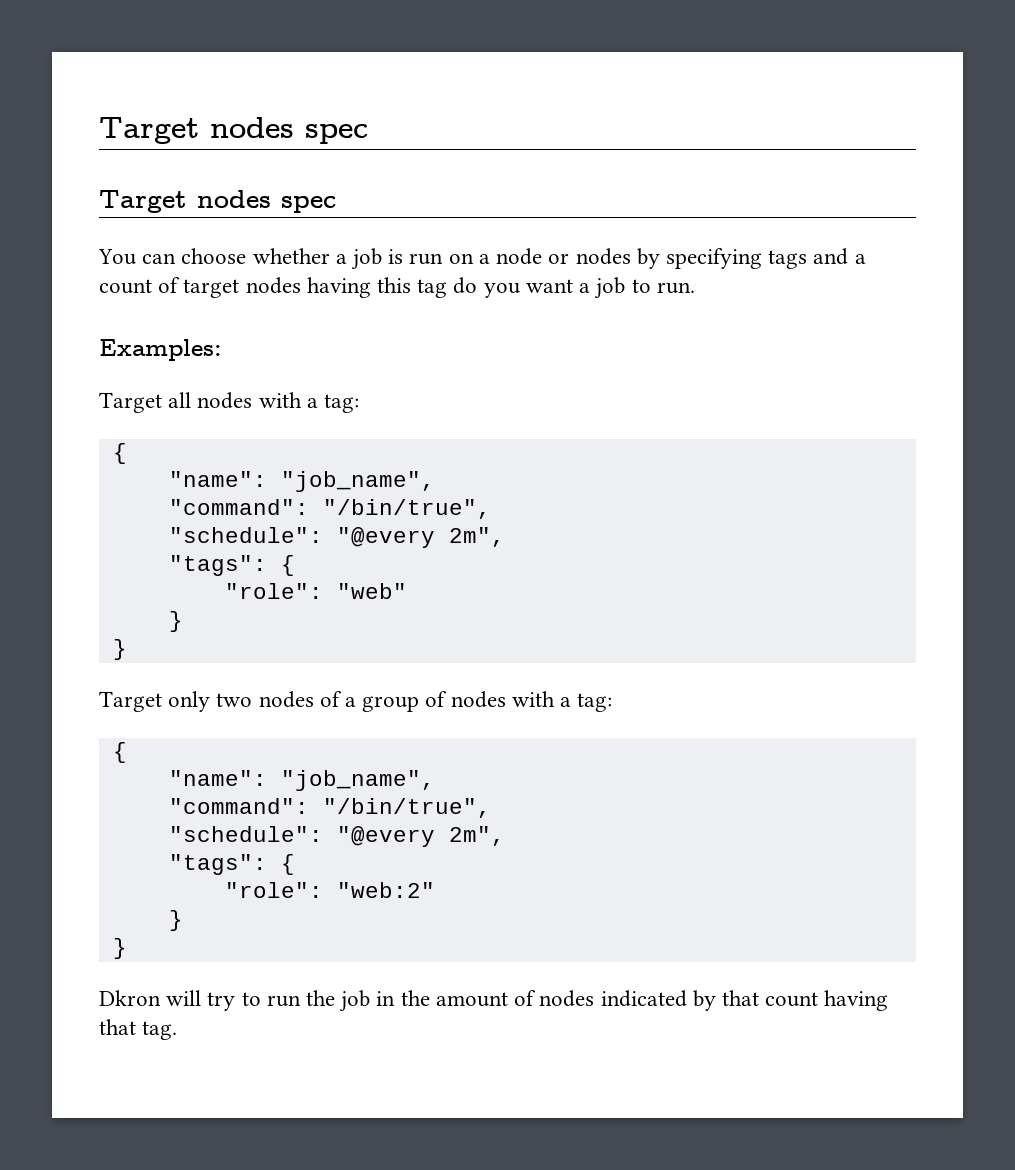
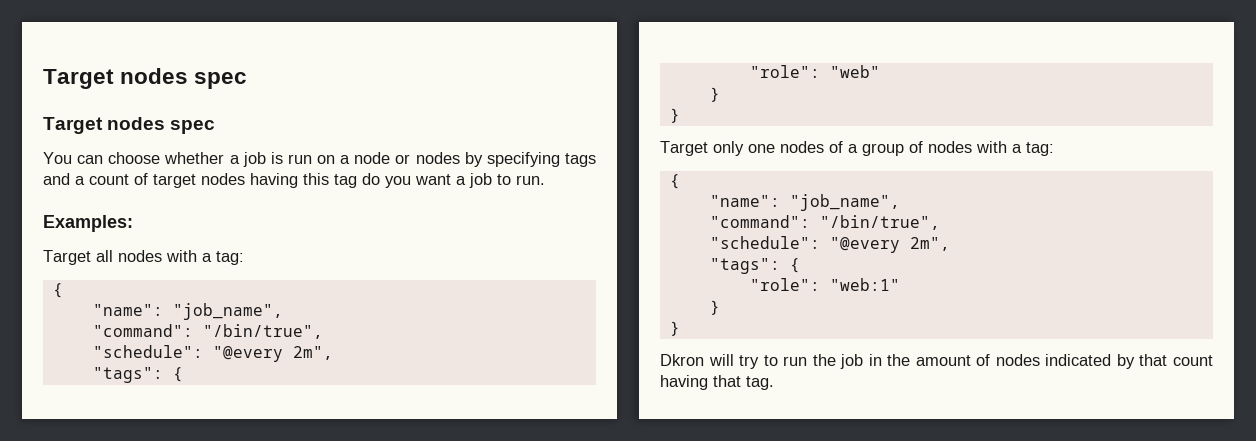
[216,693,253,707] two -> [748,144,775,153] one
[336,882,435,898] "web:2" -> [829,278,900,291] "web:1"

